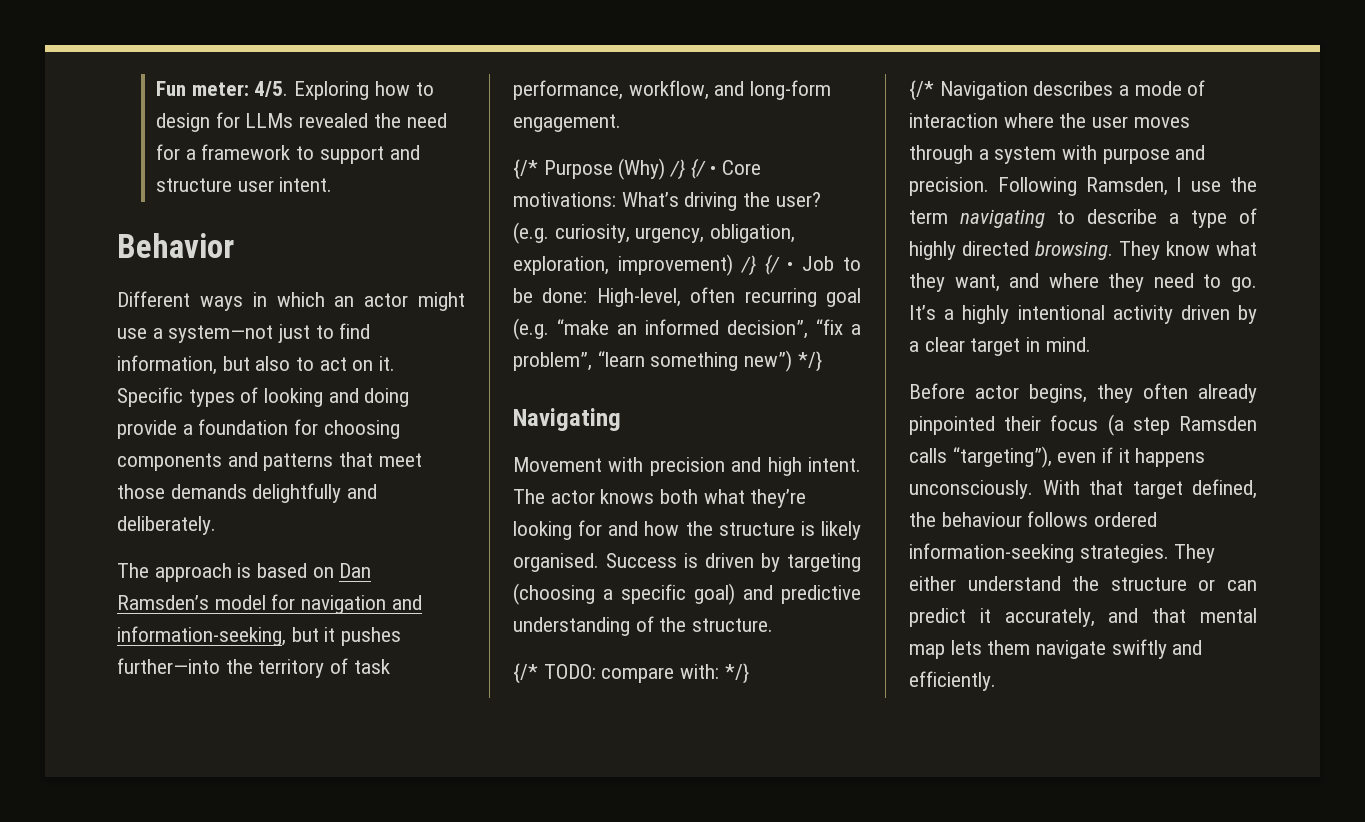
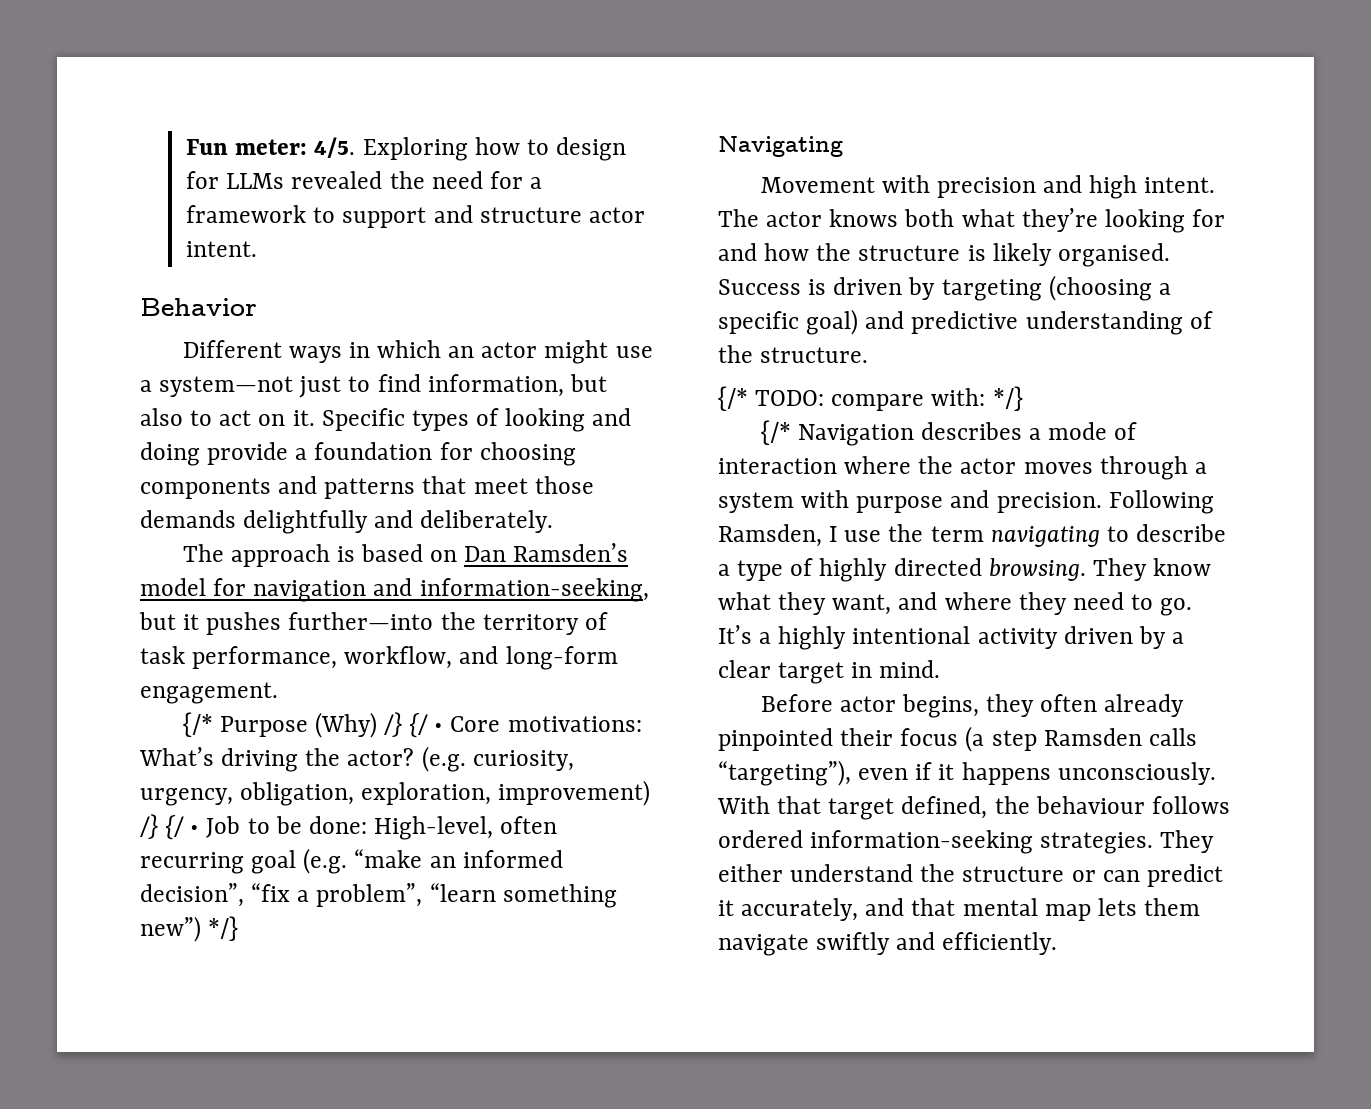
[237,180,274,192] user -> [588,207,645,223] actor
[775,192,821,207] user? -> [347,748,415,766] actor?
[1092,116,1129,128] user -> [960,458,1017,474] actor

